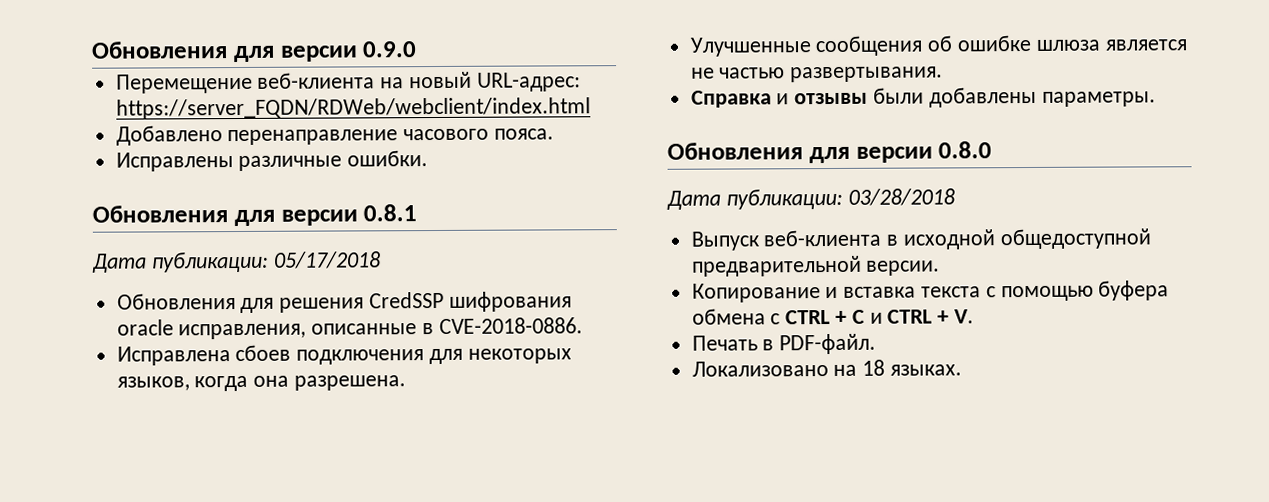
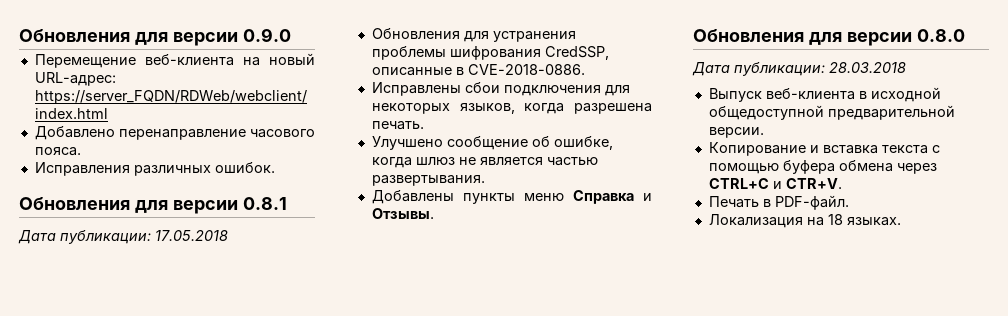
[115,150,429,172] Исправлены различные ошибки. -> [34,162,275,176] Исправления различных ошибок.
[272,251,381,269] [116,291,572,313] [116,319,307,340] 05/17/2018 // Обновления для решения CredSSP шифрования oracle исправления, -> [155,230,228,241] [371,28,576,42] [371,46,609,60] 17.05.2018 // Обновления для устранения проблемы шифрования CredSSP,
[116,344,292,366] Исправлена сбоев -> [371,82,500,96] Исправлены сбои
[253,375,407,391] [689,34,1187,57] [690,66,944,83] [690,86,1156,108] она разрешена. // Улучшенные сообщения об ошибке шлюза является не частью развертывания. // Справка и отзывы были добавлены параметры. -> [574,103,652,114] [371,121,424,130] [371,136,613,150] [371,157,598,168] [371,175,485,186] [371,190,652,204] [371,208,434,219] разрешена печать. // Улучшено сообщение об ошибке, когда шлюз не является частью развертывания. // Добавлены пункты меню Справка и Отзывы.
[847,188,955,206] 03/28/2018 -> [829,62,906,73] 28.03.2018
[770,309,975,325] с CTRL + C и CTRL + V. -> [896,163,937,174] [708,178,842,189] через CTRL+C и CTR+V.
[691,361,829,377] Локализовано -> [708,214,803,228] Локализация

